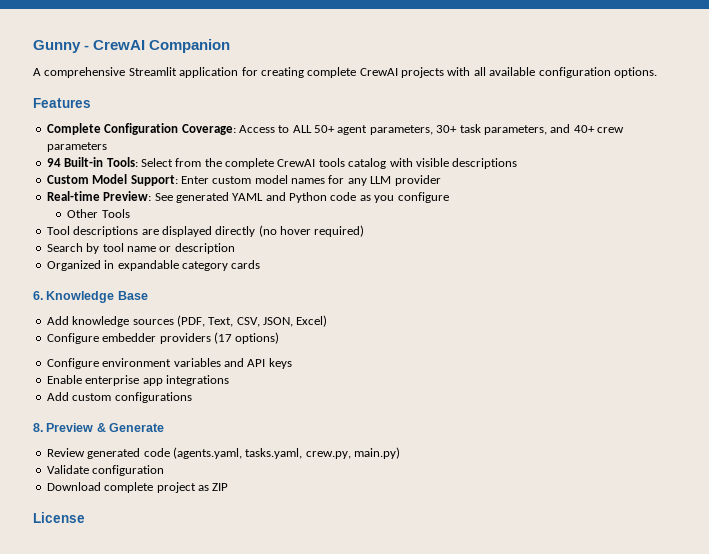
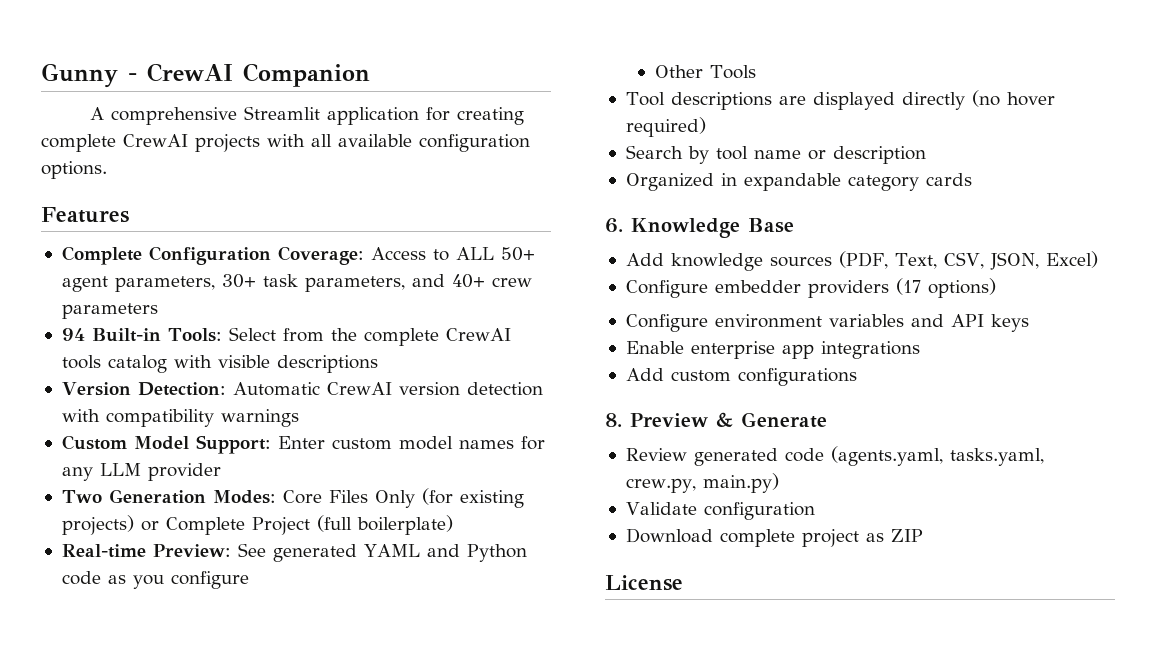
(518, 163) none -> [61,382,543,396] [61,409,299,427] // Version Detection: Automatic CrewAI version detection with compatibility warnings
(441, 180) none -> [61,488,524,508] [61,515,453,535] // Two Generation Modes: Core Files Only (for existing projects) or Complete Project (full boilerplate)

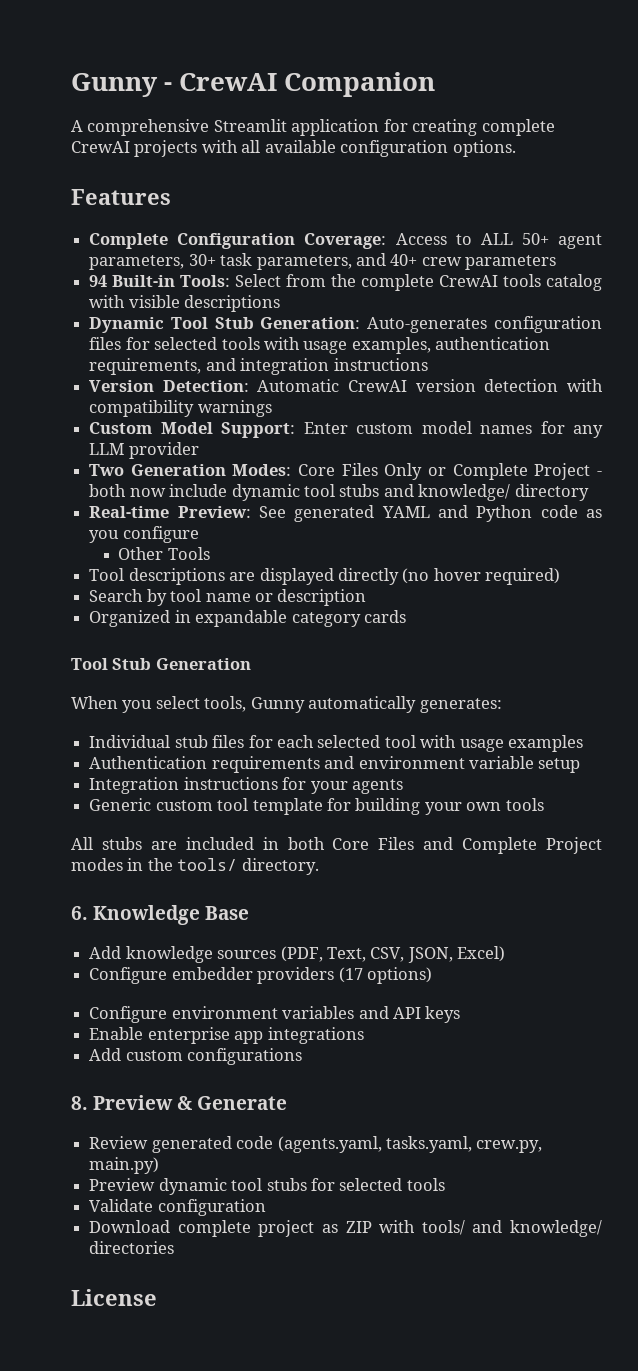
(378, 364) none -> [89,316,602,333] [89,337,551,354] [89,358,428,375] // Dynamic Tool Stub Generation: Auto-generates configuration files for selected tools with usage examples, authentication requirements, and integration instructions
[421,488,524,508] [61,515,453,535] (for existing projects) or Complete Project (full boilerplate) -> [428,463,602,480] [89,484,589,501] or Complete Project - both now include dynamic tool stubs and knowledge/ directory
(972, 179) none -> [71,658,251,670] [71,696,502,713] [89,735,584,752] [89,756,581,773] [89,777,403,794] [89,798,544,815] [71,837,602,854] [71,858,319,875] // Tool Stub Generation // When you select tools, Gunny automatically generates: // Individual stub files for each selected tool with usage examples // Authentication requirements and environment variable setup // Integration instructions for your agents // Generic custom tool template for building your own tools // All stubs are included in both Core Files and Complete Project modes in the tools/ directory.
(779, 483) none -> [89,1178,445,1195] // Preview dynamic tool stubs for selected tools
(923, 535) none -> [379,1220,602,1237] [89,1241,175,1254] with tools/ and knowledge/ directories

